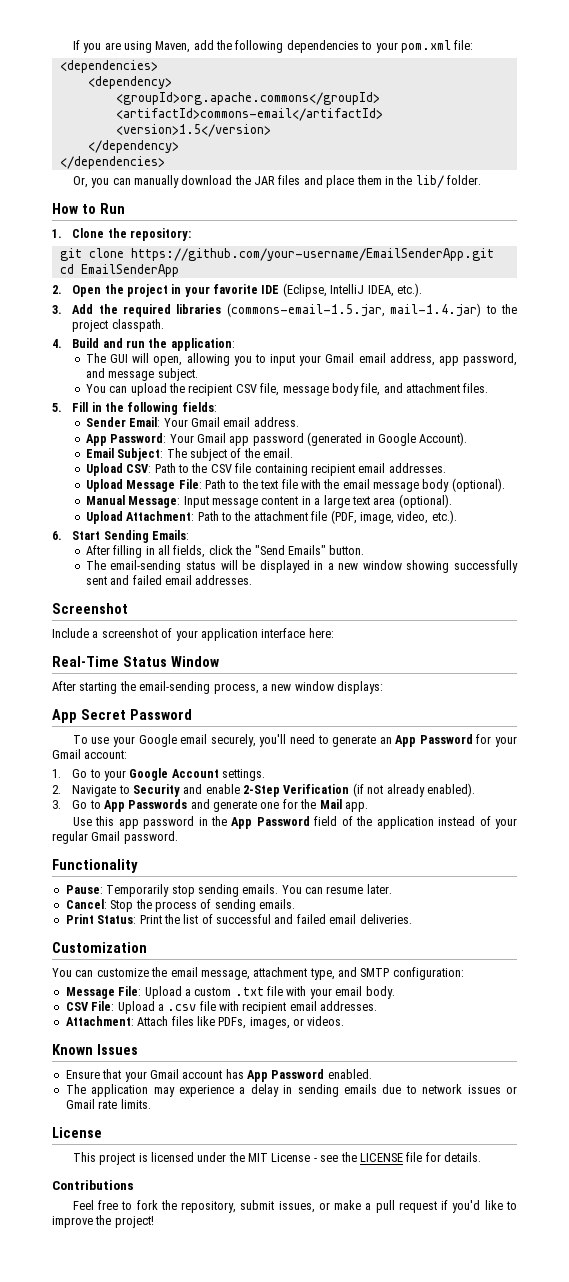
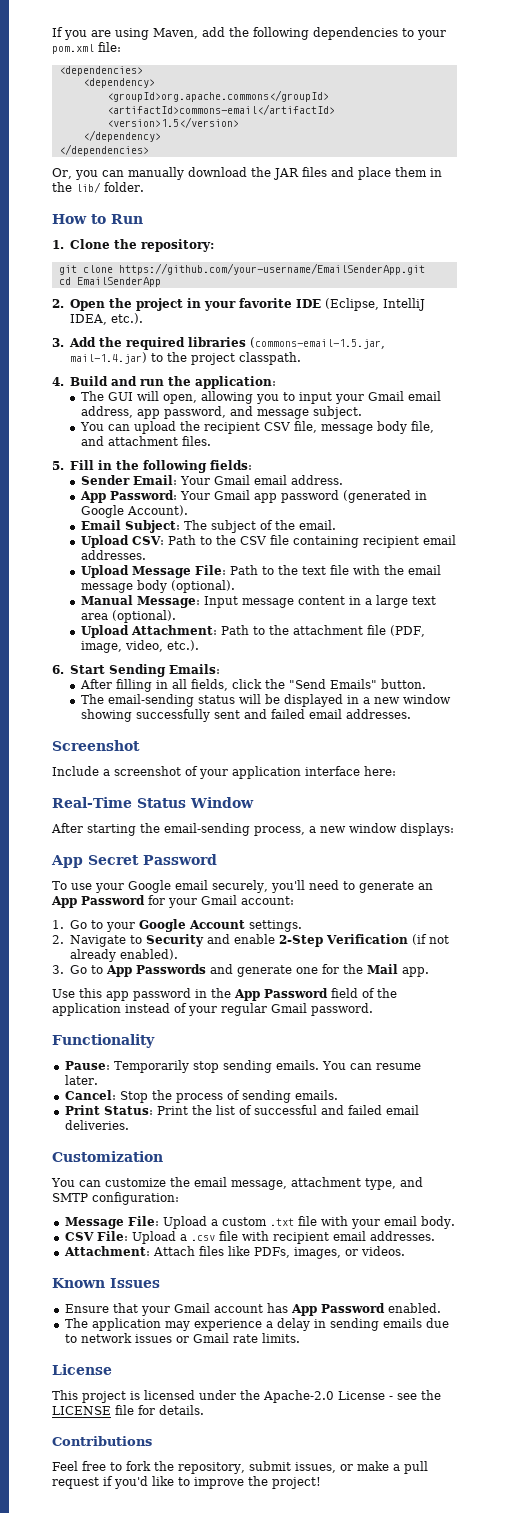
[248,1153,269,1162] MIT -> [263,1390,334,1403] Apache-2.0

